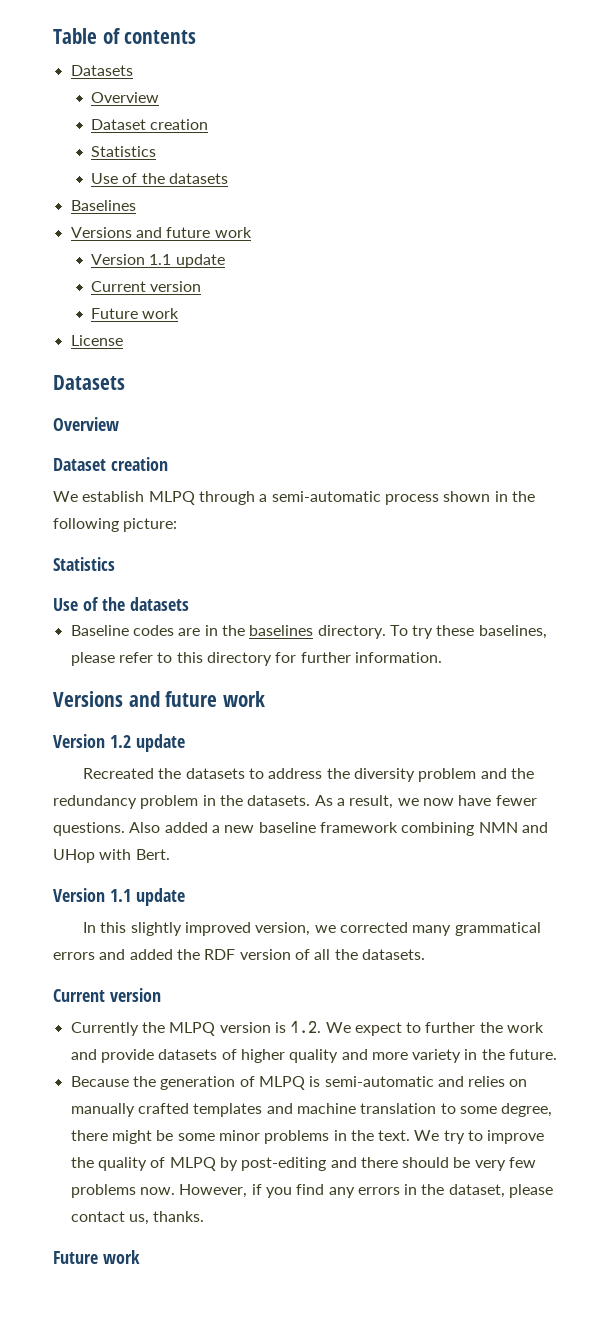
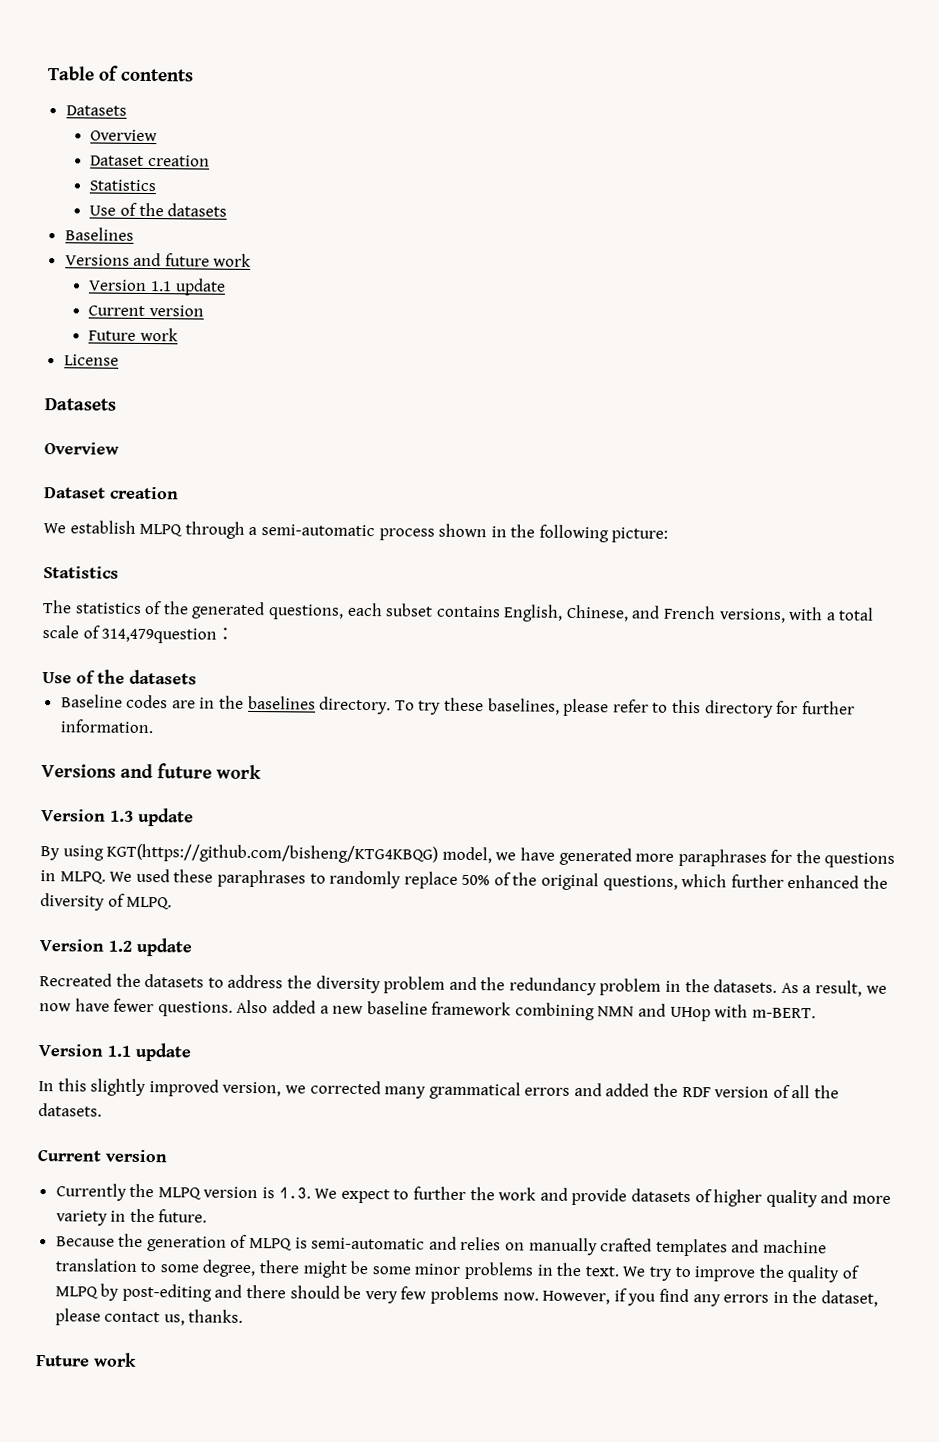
(115, 564) none -> [42,600,875,623] [42,625,235,644] // The statistics of the generated questions, each subset contains English, Chinese, and French versions, with a total scale of 314,479question：
(265, 699) none -> [41,807,194,827] [40,843,896,868] [40,868,889,891] [40,893,173,911] // Version 1.3 update // By using KGT(https://github.com/bisheng/KTG4KBQG) model, we have generated more paraphrases for the questions in MLPQ. We used these paraphrases to randomly replace 50% of the original questions, which further enhanced the diversity of MLPQ.
[135,849,170,860] Bert. -> [751,1007,816,1019] m-BERT.
[290,1021,322,1033] 1.2. -> [278,1187,311,1199] 1.3.

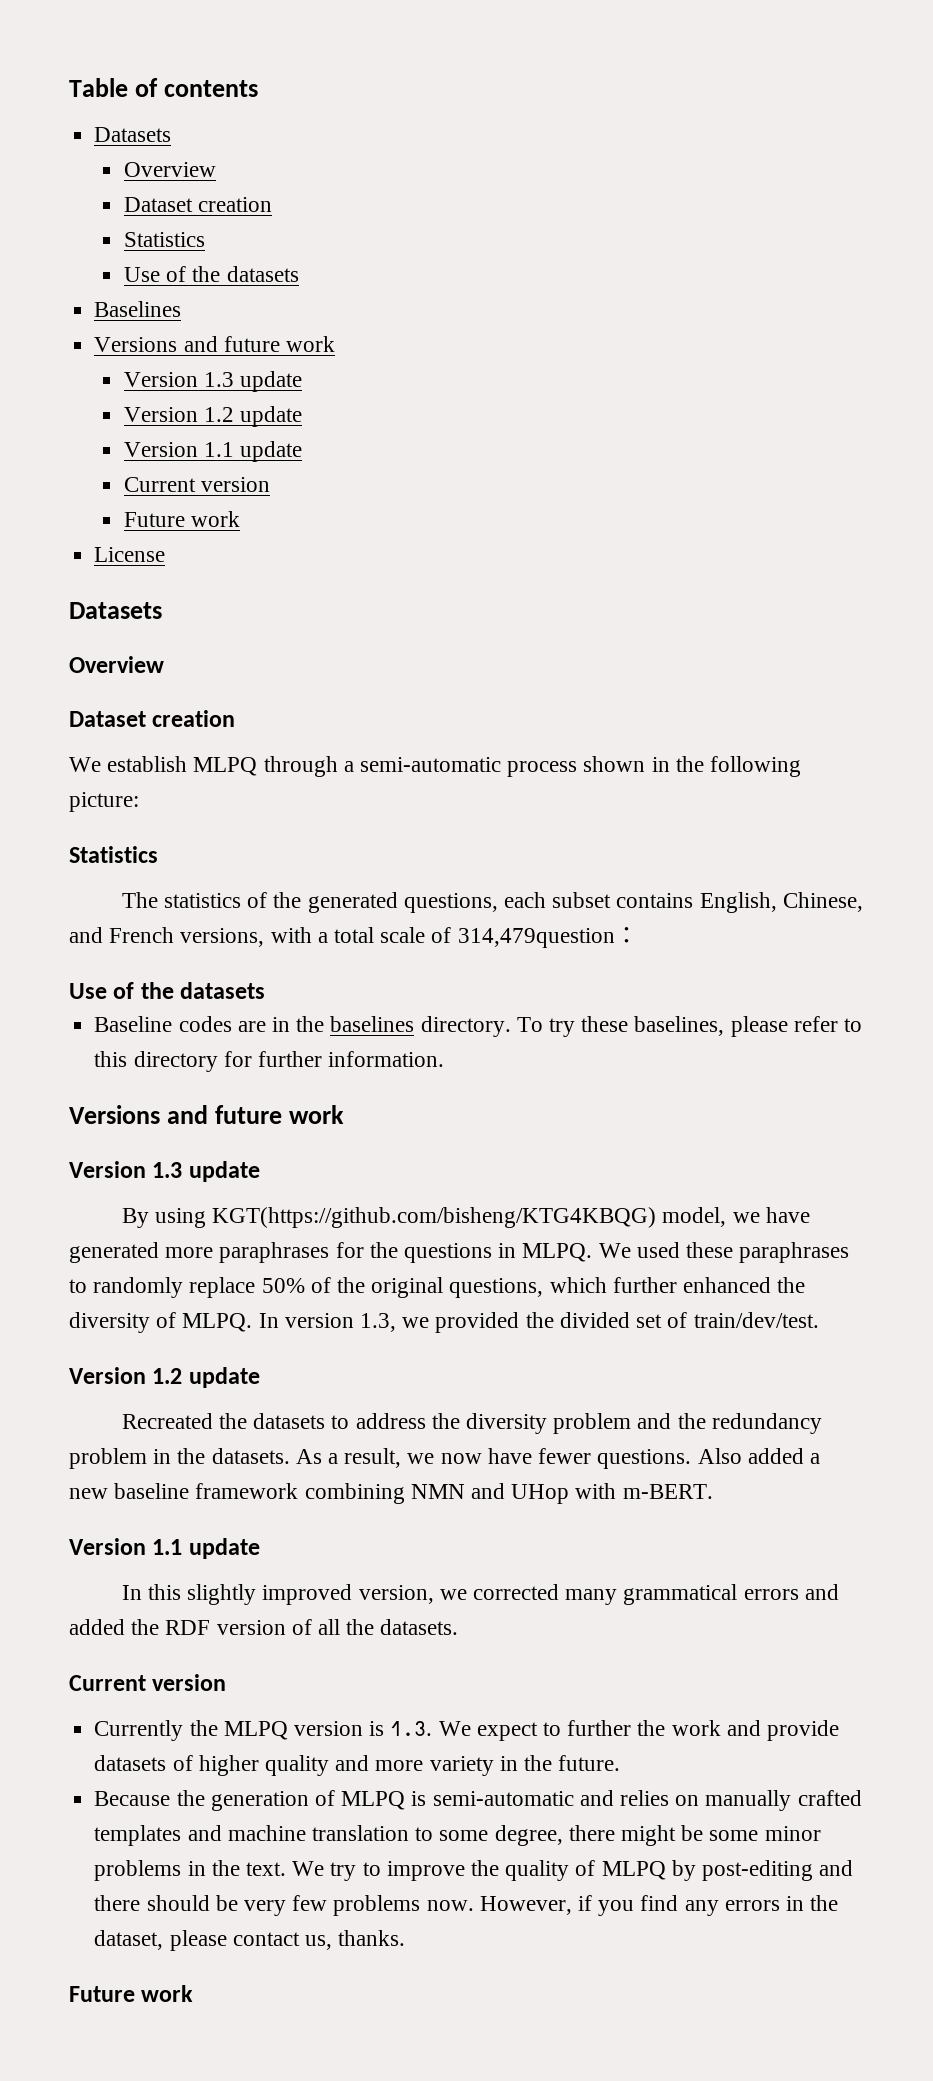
(252, 260) none -> [123,371,303,392] [123,406,303,427] // Version 1.3 update // Version 1.2 update
(173, 903) none -> [258,1312,819,1333] In version 1.3, we provided the divided set of train/dev/test.

